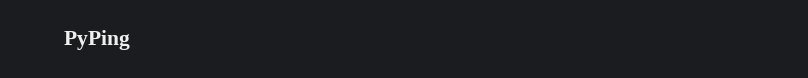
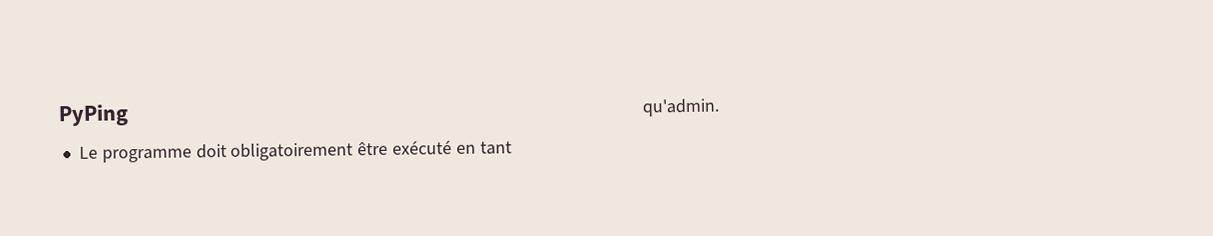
(130, 40) none -> [78,140,512,163] [641,98,719,117] // Le programme doit obligatoirement être exécuté en tant qu'admin.

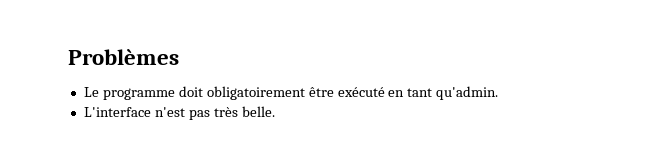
[58,104,129,127] PyPing -> [68,49,179,65] Problèmes
(719, 107) none -> [83,106,275,120] // L'interface n'est pas très belle.

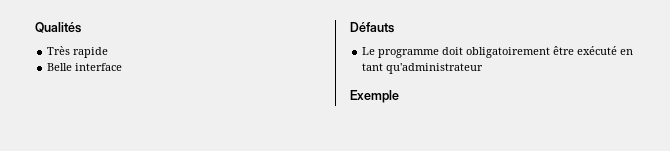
[68,49,179,65] Problèmes -> [35,22,81,33] [47,46,109,58] [47,63,123,71] [350,22,394,33] Qualités // Très rapide // Belle interface // Défauts
[436,86,499,100] [83,106,275,120] qu'admin. // L'interface n'est pas très belle. -> [386,63,484,74] [350,90,399,103] qu'administrateur // Exemple

